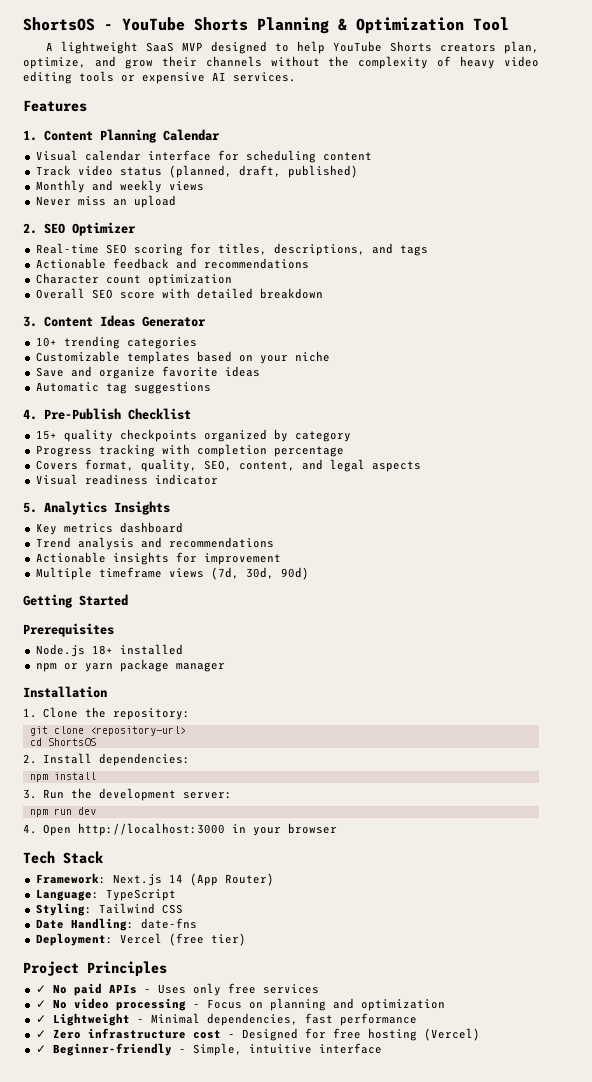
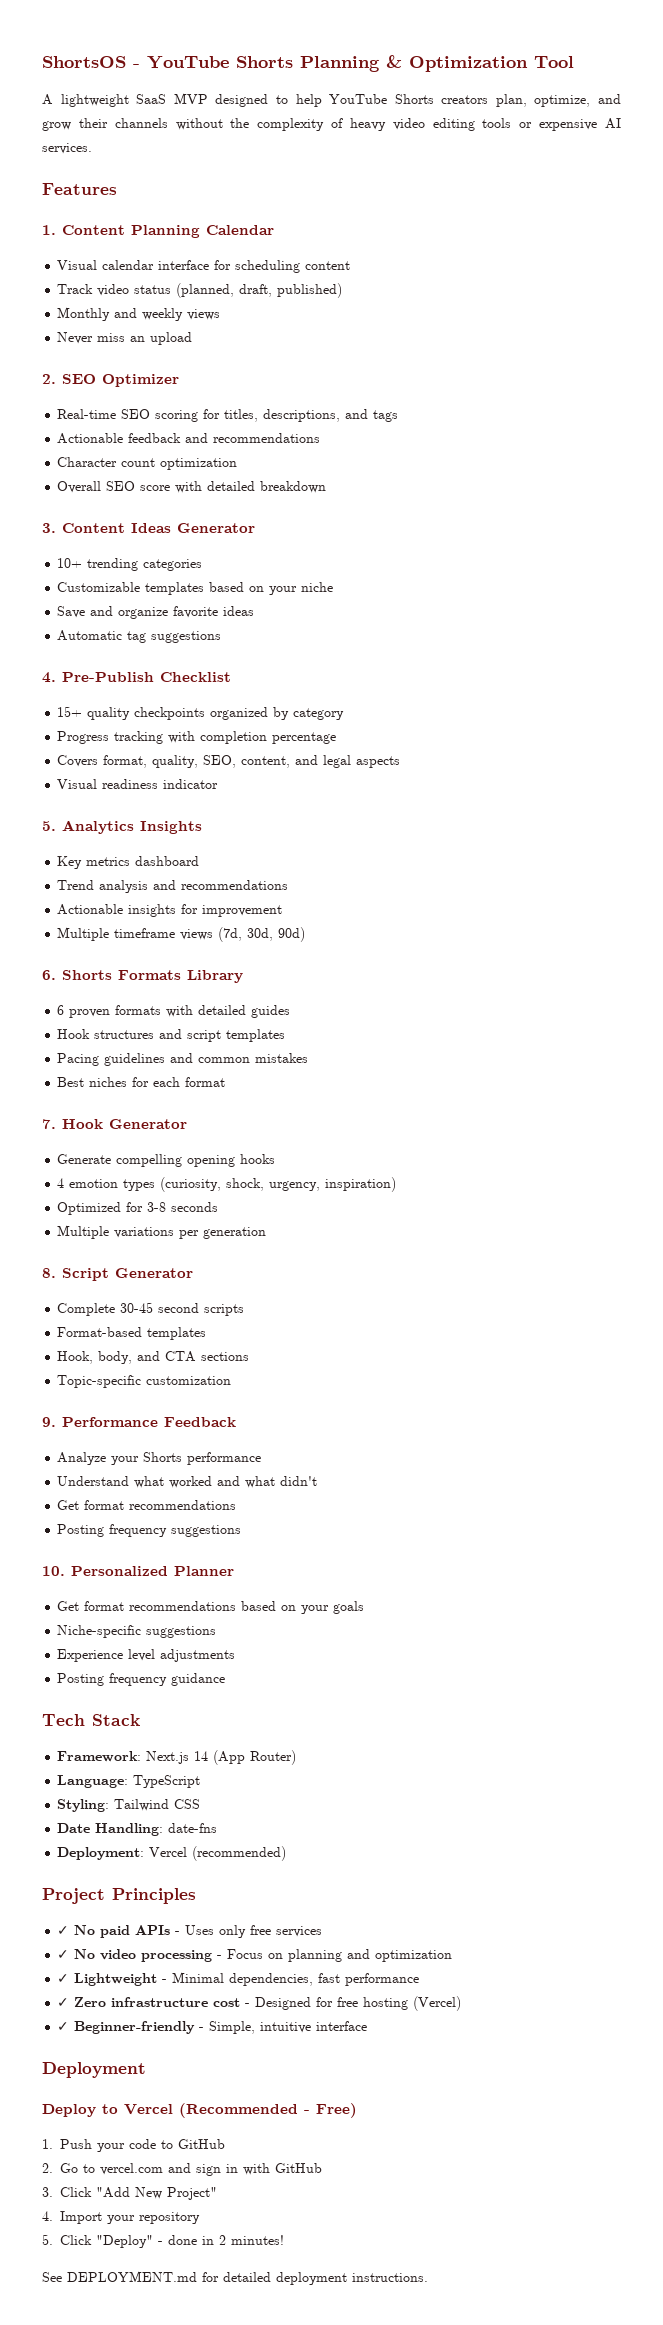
[23,594,128,608] [23,623,114,637] [35,644,183,657] [35,659,225,672] [23,686,107,698] [23,707,190,720] [29,726,186,736] [29,738,96,746] [23,753,190,766] [29,772,96,782] [23,788,232,801] [29,807,96,817] [23,823,337,836] Getting Started // Prerequisites // Node.js 18+ installed // npm or yarn package manager // Installation // 1. Clone the repository: // git clone <repository-url> // cd ShortsOS // 2. Install dependencies: // npm install // 3. Run the development server: // npm run dev // 4. Open http://localhost:3000 in your browser -> [42,970,243,983] [57,1005,291,1018] [57,1029,286,1042] [57,1053,309,1066] [57,1077,226,1087] [42,1119,187,1129] [57,1154,276,1167] [57,1177,397,1192] [57,1202,219,1215] [57,1225,267,1239] [42,1268,193,1281] [57,1302,245,1316] [57,1327,207,1340] [57,1351,250,1364] [57,1375,232,1388] [42,1417,236,1427] [57,1452,262,1465] [57,1476,318,1488] [57,1500,237,1510] [57,1524,242,1537] [42,1566,234,1576] [57,1601,365,1614] [57,1625,217,1638] [57,1649,236,1662] [57,1673,226,1686] 6. Shorts Formats Library // 6 proven formats with detailed guides // Hook structures and script templates // Pacing guidelines and common mistakes // Best niches for each format // 7. Hook Generator // Generate compelling opening hooks // 4 emotion types (curiosity, shock, urgency, inspiration) // Optimized for 3-8 seconds // Multiple variations per generation // 8. Script Generator // Complete 30-45 second scripts // Format-based templates // Hook, body, and CTA sections // Topic-specific customization // 9. Performance Feedback // Analyze your Shorts performance // Understand what worked and what didn't // Get format recommendations // Posting frequency suggestions // 10. Personalized Planner // Get format recommendations based on your goals // Niche-specific suggestions // Experience level adjustments // Posting frequency guidance
[168,933,246,946] (free tier) -> [192,1846,287,1861] (recommended)
(382, 1048) none -> [42,2062,146,2078] [42,2103,357,2118] [42,2139,225,2152] [42,2163,322,2176] [42,2187,217,2200] [42,2211,200,2224] [42,2234,284,2248] [42,2271,428,2285] // Deployment // Deploy to Vercel (Recommended - Free) // 1. Push your code to GitHub // 2. Go to vercel.com and sign in with GitHub // 3. Click "Add New Project" // 4. Import your repository // 5. Click "Deploy" - done in 2 minutes! // See DEPLOYMENT.md for detailed deployment instructions.

